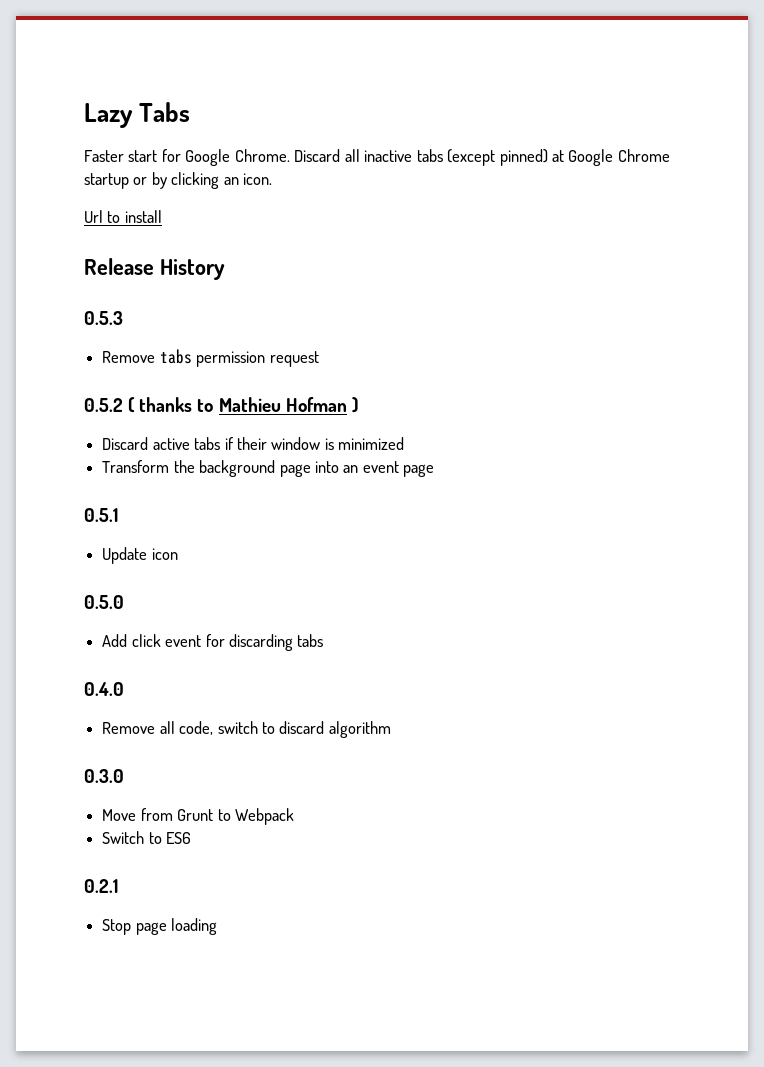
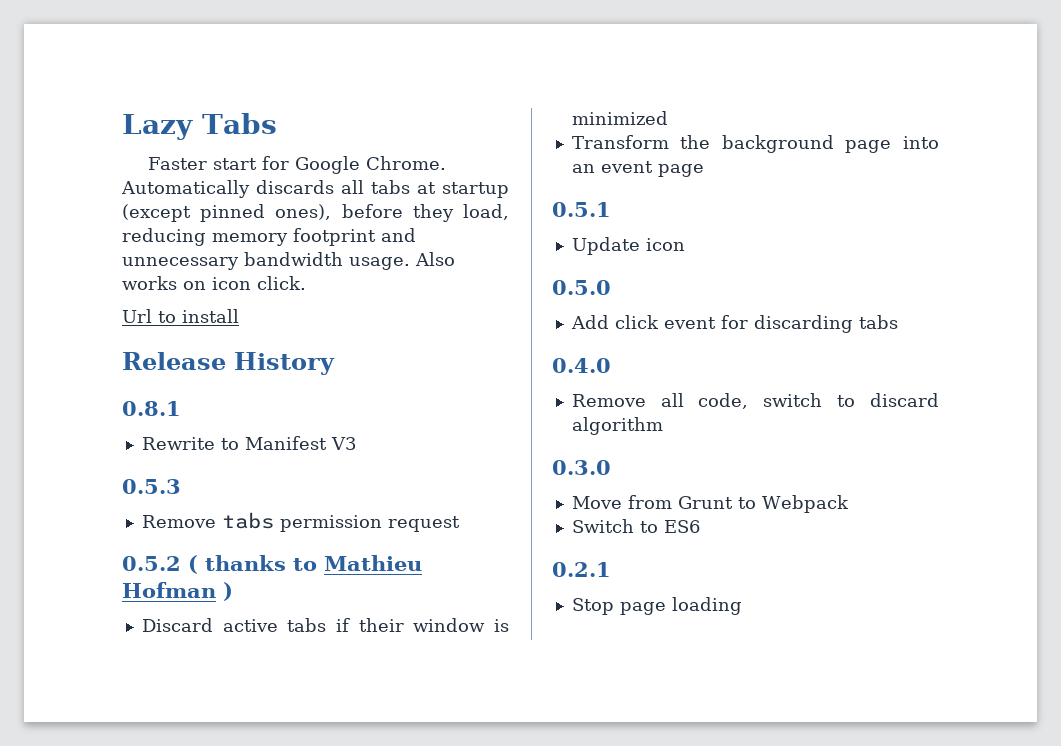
[294,149,670,166] [84,172,273,189] Discard all inactive tabs (except pinned) at Google Chrome startup or by clicking an icon. -> [121,180,509,198] [122,204,509,222] [122,228,416,246] [122,252,455,270] [122,276,306,290] Automatically discards all tabs at startup (except pinned ones), before they load, reducing memory footprint and unnecessary bandwidth usage. Also works on icon click.
(225, 269) none -> [122,401,181,416] [141,436,356,450] // 0.8.1 // Rewrite to Manifest V3

